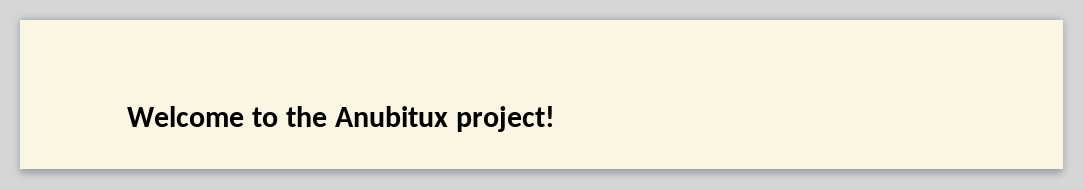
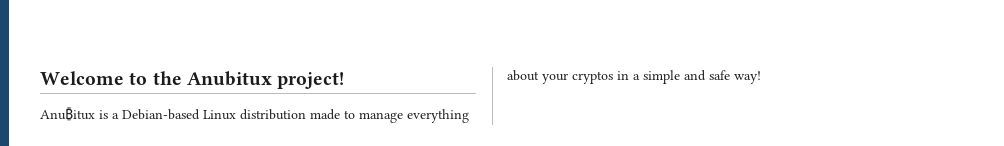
(556, 119) none -> [40,107,469,123] [507,70,761,84] // Anu₿itux is a Debian-based Linux distribution made to manage everything about your cryptos in a simple and safe way!

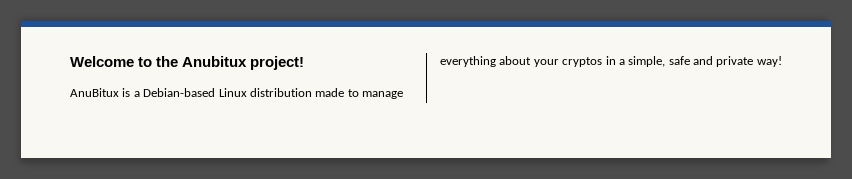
[40,107,95,121] Anu₿itux -> [70,88,119,97] AnuBitux
[643,70,730,84] simple and safe -> [628,56,754,67] simple, safe and private

